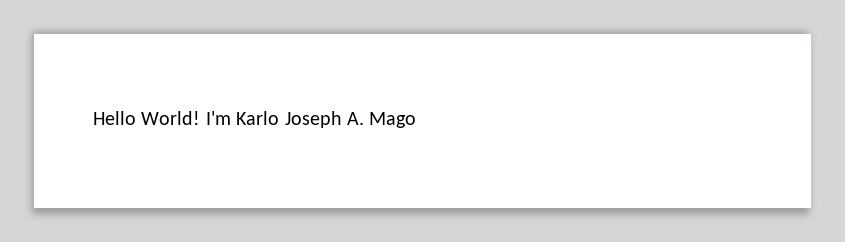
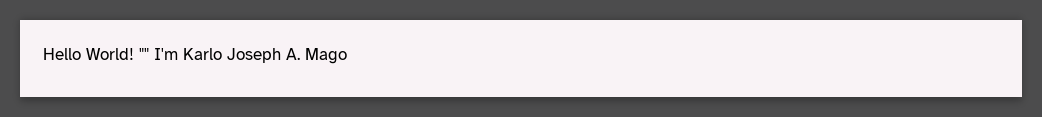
(201, 118) none -> [139,48,149,60] ""

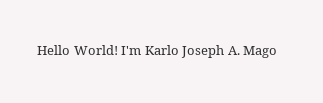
[139,48,149,60] "" -> (118, 50) none

